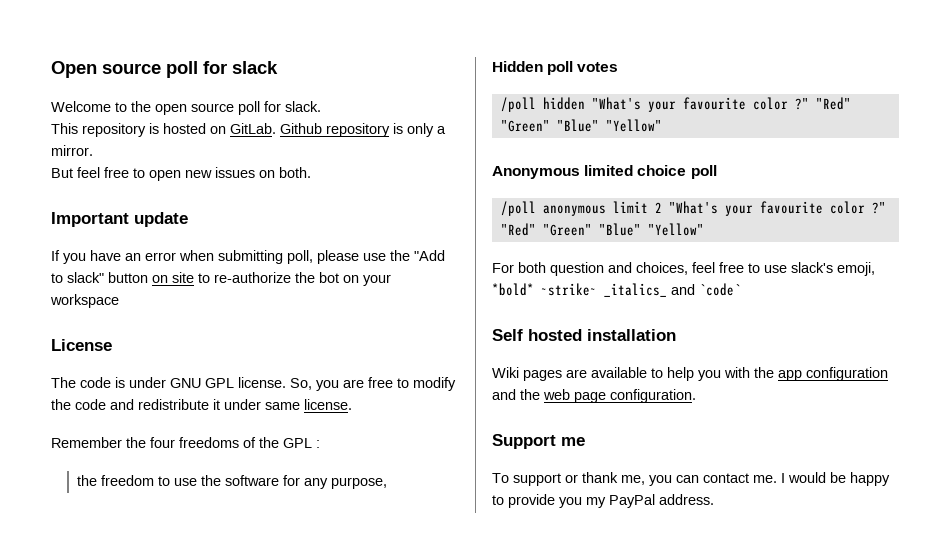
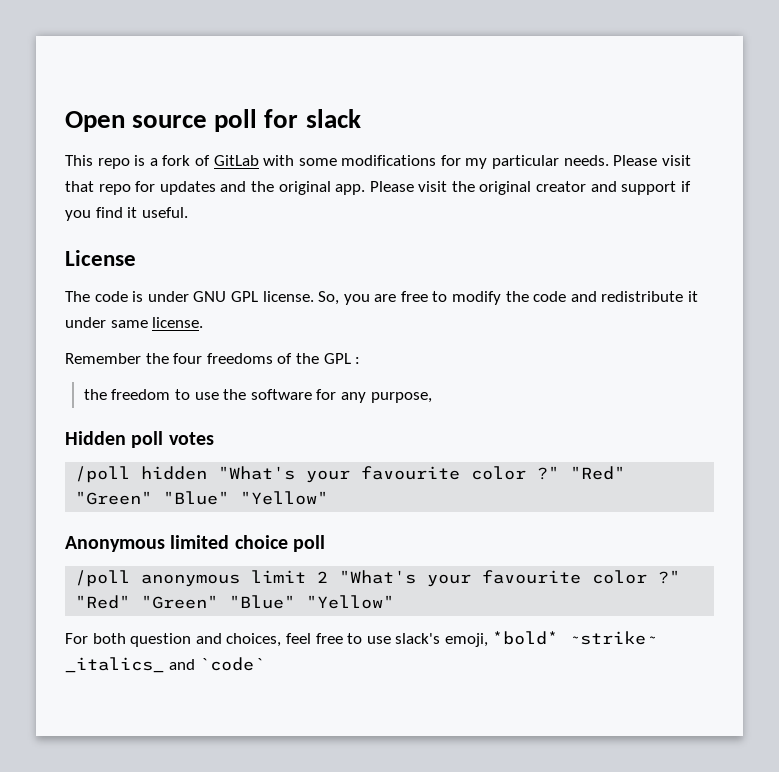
[51,101,321,115] [51,123,446,137] [51,145,93,156] [51,167,311,181] [51,212,188,227] [51,250,445,264] [51,272,391,286] [50,294,119,308] Welcome to the open source poll for slack. // This repository is hosted on GitLab. Github repository is only a mirror. // But feel free to open new issues on both. // Important update // If you have an error when submitting poll, please use the "Add to slack" button on site to re-authorize the bot on your workspace -> [65,155,691,169] [65,181,691,195] [65,207,188,221] This repo is a fork of GitLab with some modifications for my particular needs. Please visit that repo for updates and the original app. Please visit the original creator and support if you find it useful.
[492,329,676,341] [492,367,888,381] [492,389,696,403] [492,434,585,449] [492,472,890,486] [492,494,714,508] // Self hosted installation // Wiki pages are available to help you with the app configuration and the web page configuration. // Support me // To support or thank me, you can contact me. I would be happy to provide you my PayPal address. -> (266, 664) none

